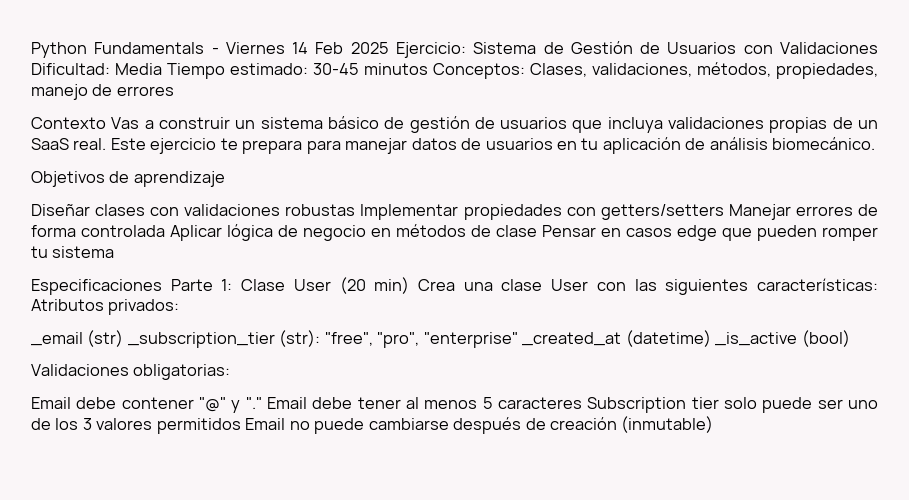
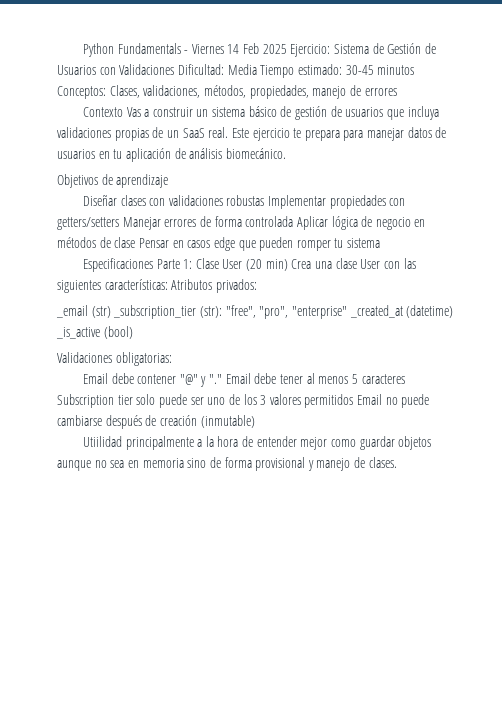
(714, 424) none -> [82,436,432,450] [57,457,397,471] // Utiilidad principalmente a la hora de entender mejor como guardar objetos aunque no sea en memoria sino de forma provisional y manejo de clases.

